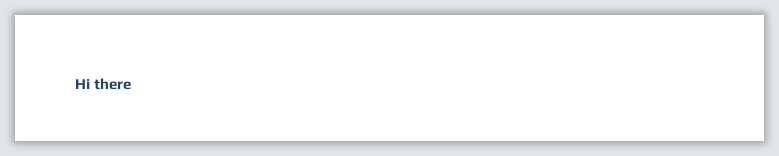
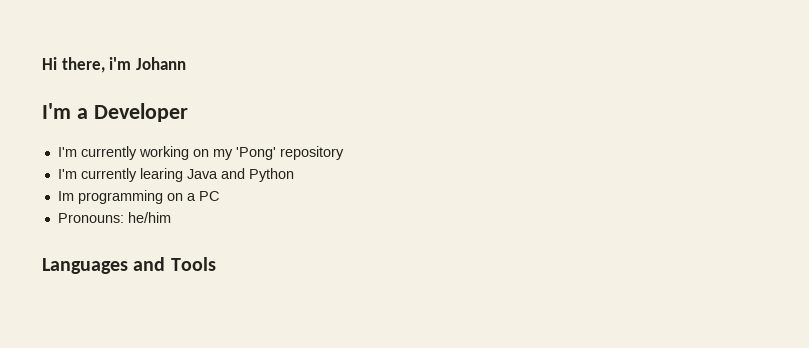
[94,78,132,90] there -> [61,57,186,73] [42,103,188,122] [57,146,344,160] [57,168,294,182] [57,190,219,204] [57,212,171,223] [42,257,216,274] there, i'm Johann // I'm a Developer // I'm currently working on my 'Pong' repository // I'm currently learing Java and Python // Im programming on a PC // Pronouns: he/him // Languages and Tools

